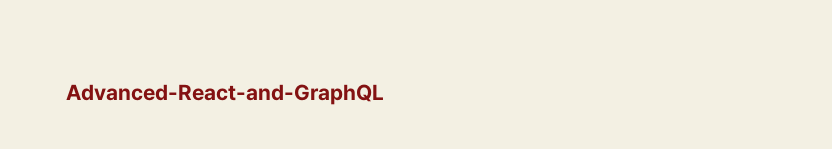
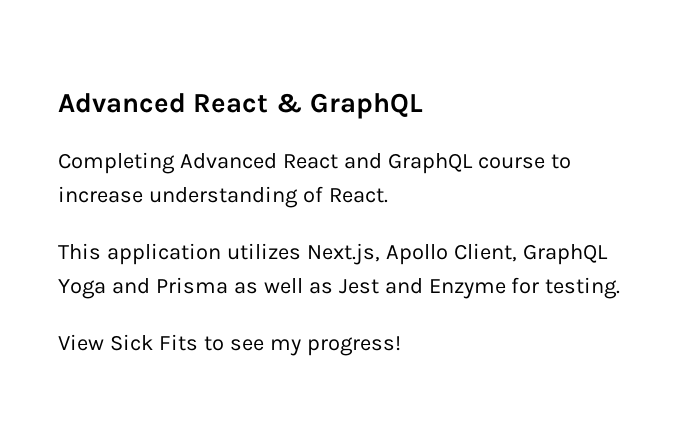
[66,84,384,105] Advanced-React-and-GraphQL -> [58,93,424,119] [58,152,571,174] [58,186,388,208] [58,243,608,265] [58,277,621,299] [58,334,401,356] Advanced React & GraphQL // Completing Advanced React and GraphQL course to increase understanding of React. // This application utilizes Next.js, Apollo Client, GraphQL Yoga and Prisma as well as Jest and Enzyme for testing. // View Sick Fits to see my progress!

